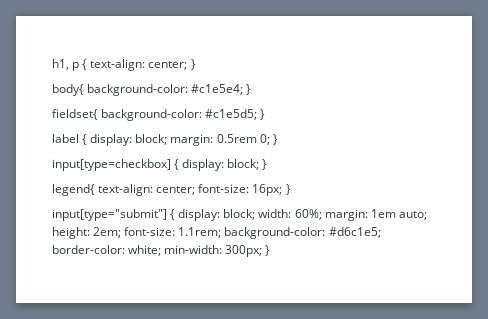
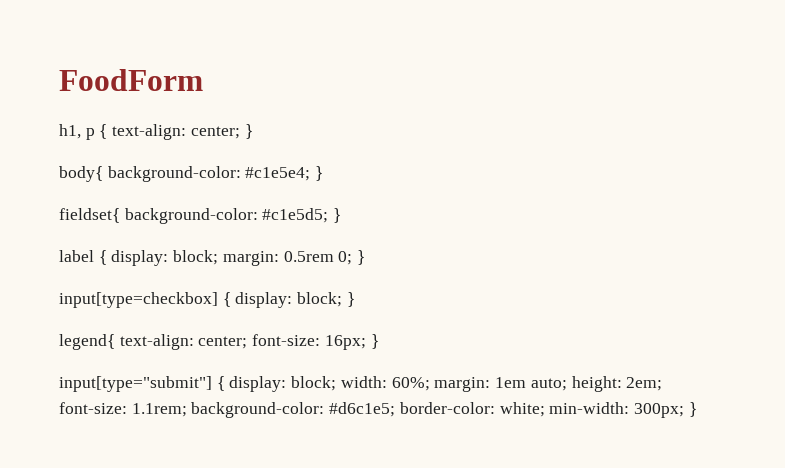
(52, 64) none -> [59,69,203,91] FoodForm //

